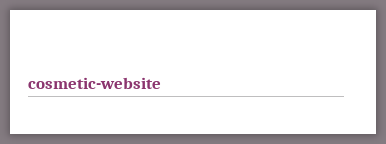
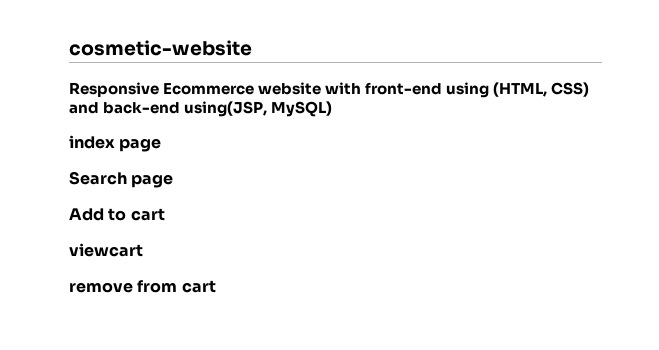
(161, 83) none -> [69,82,590,98] [69,101,333,117] [69,135,162,152] [69,171,174,188] [69,208,165,221] [69,243,143,257] [69,280,216,293] // Responsive Ecommerce website with front-end using (HTML, CSS) and back-end using(JSP, MySQL) // index page // Search page // Add to cart // viewcart // remove from cart

